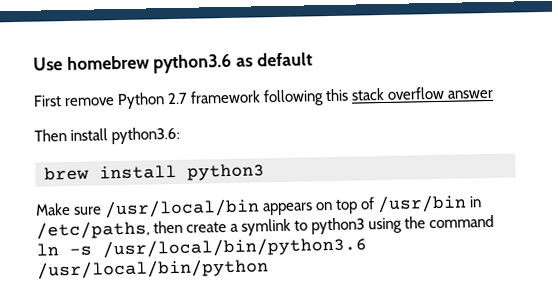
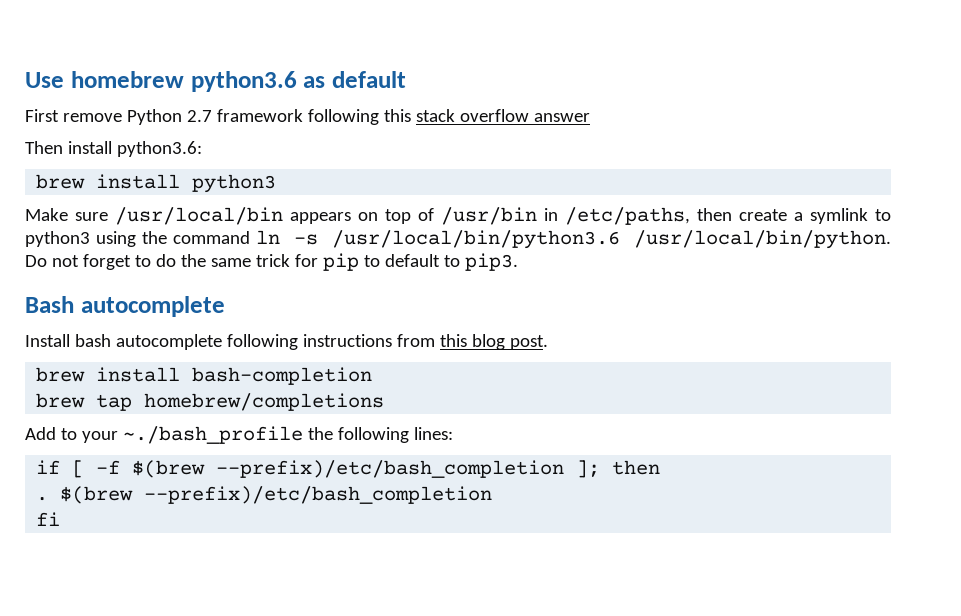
[37,258,269,280] /usr/local/bin/python -> [634,230,891,249] [25,253,518,271] [25,296,225,317] [25,334,548,350] [36,367,373,385] [36,393,385,411] [25,426,453,444] [36,460,661,478] [36,486,493,504] [36,512,61,526] /usr/local/bin/python. Do not forget to do the same trick for pip to default to pip3. // Bash autocomplete // Install bash autocomplete following instructions from this blog post. // brew install bash-completion // brew tap homebrew/completions // Add to your ~./bash_profile the following lines: // if [ -f $(brew --prefix)/etc/bash_completion ]; then // . $(brew --prefix)/etc/bash_completion // fi

